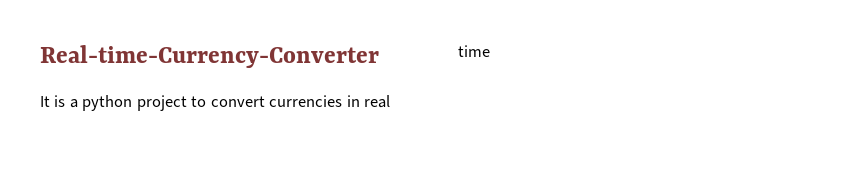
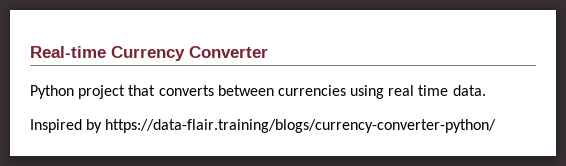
[40,45,379,68] [40,95,391,111] [458,45,490,57] Real-time-Currency-Converter // It is a python project to convert currencies in real time -> [30,46,268,61] [30,85,486,99] [30,119,497,133] Real-time Currency Converter // Python project that converts between currencies using real time data. // Inspired by https://data-flair.training/blogs/currency-converter-python/

